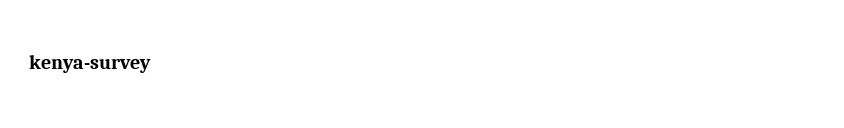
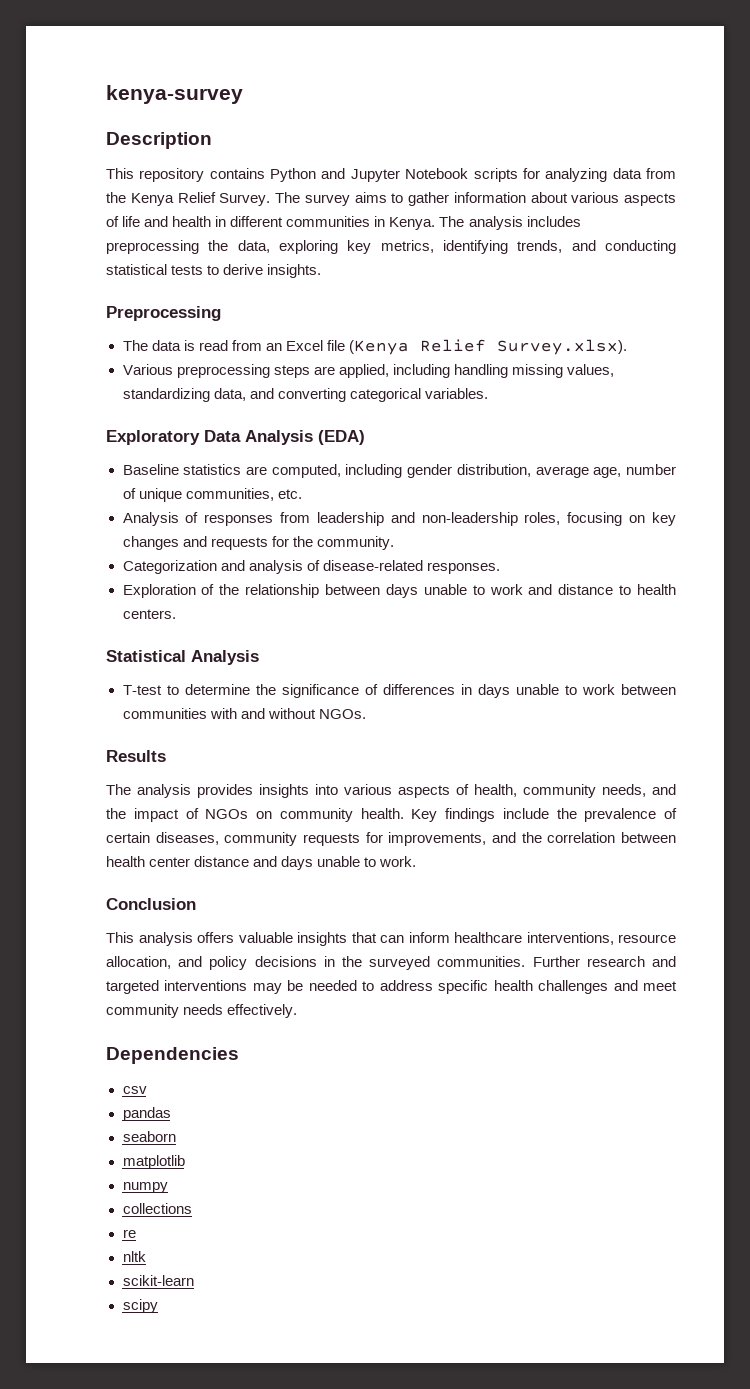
(151, 63) none -> [106,132,212,149] [106,168,677,182] [106,192,676,206] [106,216,581,230] [106,240,677,254] [106,264,322,278] [106,306,221,321] [122,339,627,355] [122,364,614,378] [122,388,488,402] [106,430,365,445] [122,464,677,478] [122,488,302,502] [122,512,677,526] [122,536,394,550] [122,560,500,574] [122,584,676,598] [122,609,176,619] [106,650,259,665] [122,684,677,698] [122,708,366,719] [106,750,166,762] [106,784,676,798] [106,808,677,822] [106,832,677,846] [106,856,417,870] [106,898,196,910] [106,932,676,946] [106,956,676,970] [106,980,677,994] [106,1004,298,1018] [106,1047,239,1064] [122,1086,147,1094] [122,1107,171,1121] [122,1131,176,1142] [122,1155,185,1169] [122,1182,168,1193] [122,1203,192,1214] [122,1229,136,1238] [122,1251,146,1262] [122,1275,194,1286] [122,1299,158,1313] // Description // This repository contains Python and Jupyter Notebook scripts for analyzing data from the Kenya Relief Survey. The survey aims to gather information about various aspects of life and health in different communities in Kenya. The analysis includes preprocessing the data, exploring key metrics, identifying trends, and conducting statistical tests to derive insights. // Preprocessing // The data is read from an Excel file (Kenya Relief Survey.xlsx). // Various preprocessing steps are applied, including handling missing values, standardizing data, and converting categorical variables. // Exploratory Data Analysis (EDA) // Baseline statistics are computed, including gender distribution, average age, number of unique communities, etc. // Analysis of responses from leadership and non-leadership roles, focusing on key changes and requests for the community. // Categorization and analysis of disease-related responses. // Exploration of the relationship between days unable to work and distance to health centers. // Statistical Analysis // T-test to determine the significance of differences in days unable to work between communities with and without NGOs. // Results // The analysis provides insights into various aspects of health, community needs, and the impact of NGOs on community health. Key findings include the prevalence of certain diseases, community requests for improvements, and the correlation between health center distance and days unable to work. // Conclusion // This analysis offers valuable insights that can inform healthcare interventions, resource allocation, and policy decisions in the surveyed communities. Further research and targeted interventions may be needed to address specific health challenges and meet community needs effectively. // Dependencies // csv // pandas // seaborn // matplotlib // numpy // collections // re // nltk // scikit-learn // scipy

